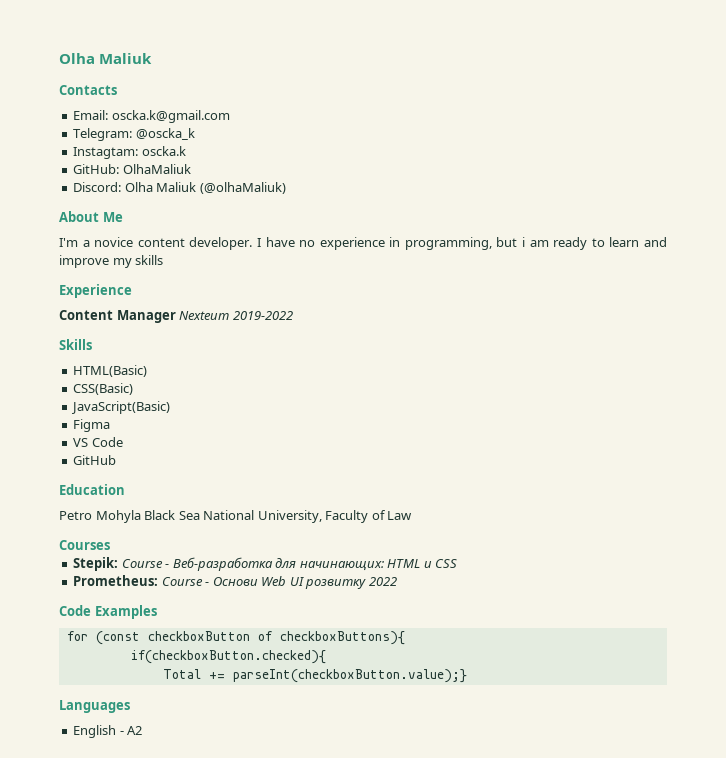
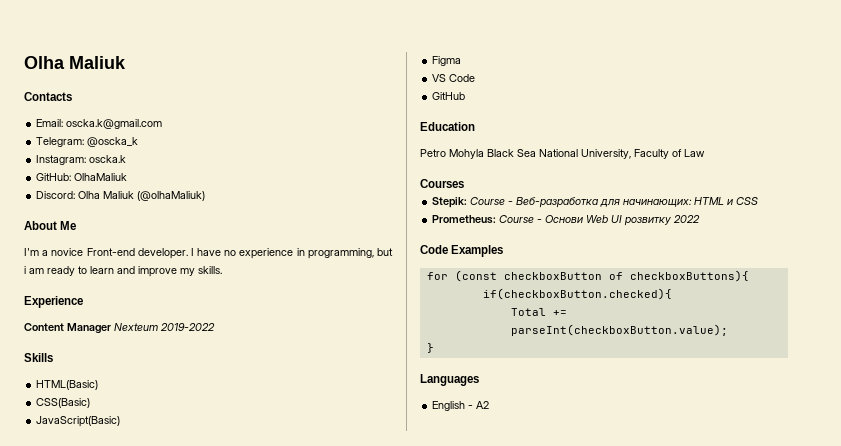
[73,147,139,159] Instagtam: -> [36,155,87,165] Instagram:
[137,238,185,247] content -> [86,248,135,256] Front-end
[135,255,164,265] skills -> [198,266,222,274] skills.
[232,669,467,683] parseInt(checkboxButton.value);} -> [510,324,728,336] [426,343,434,353] parseInt(checkboxButton.value); // }

